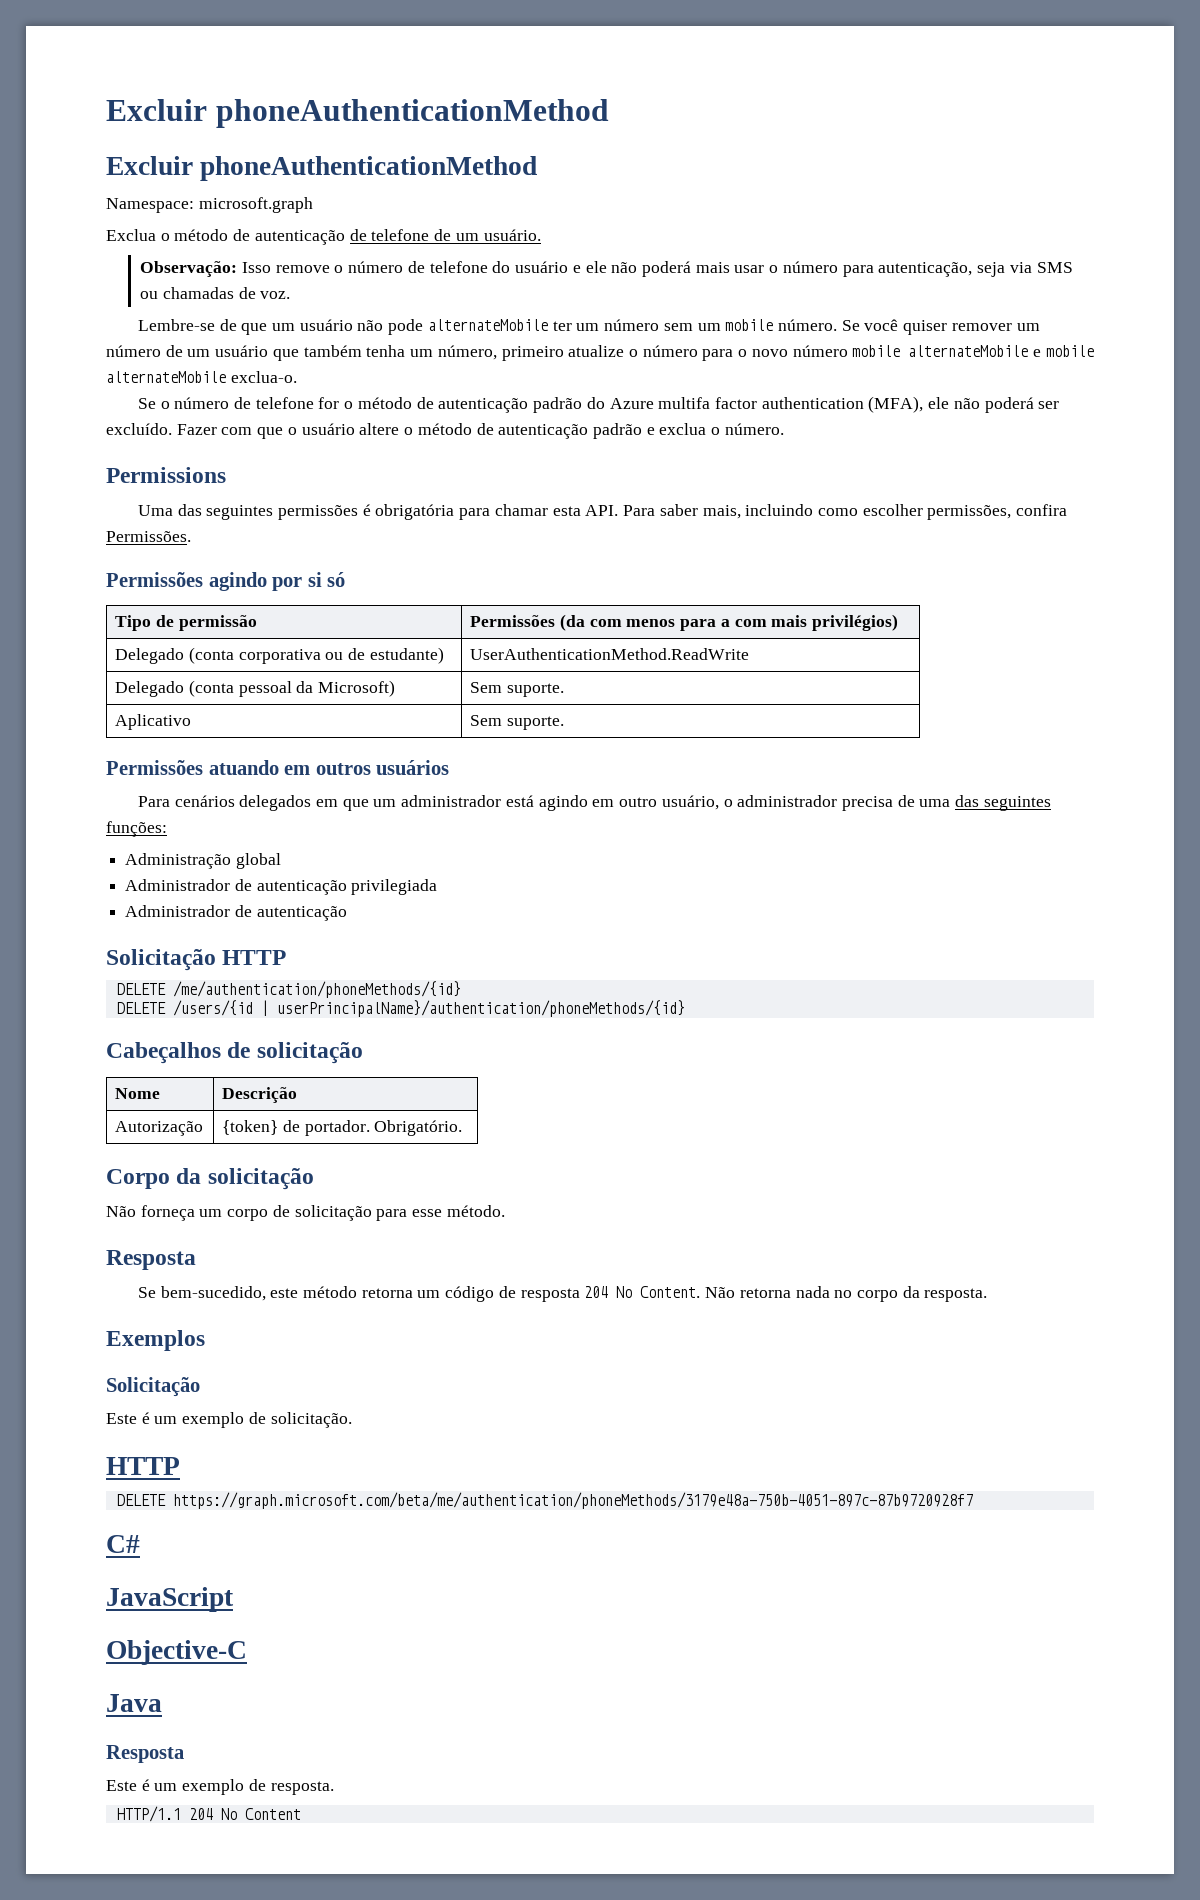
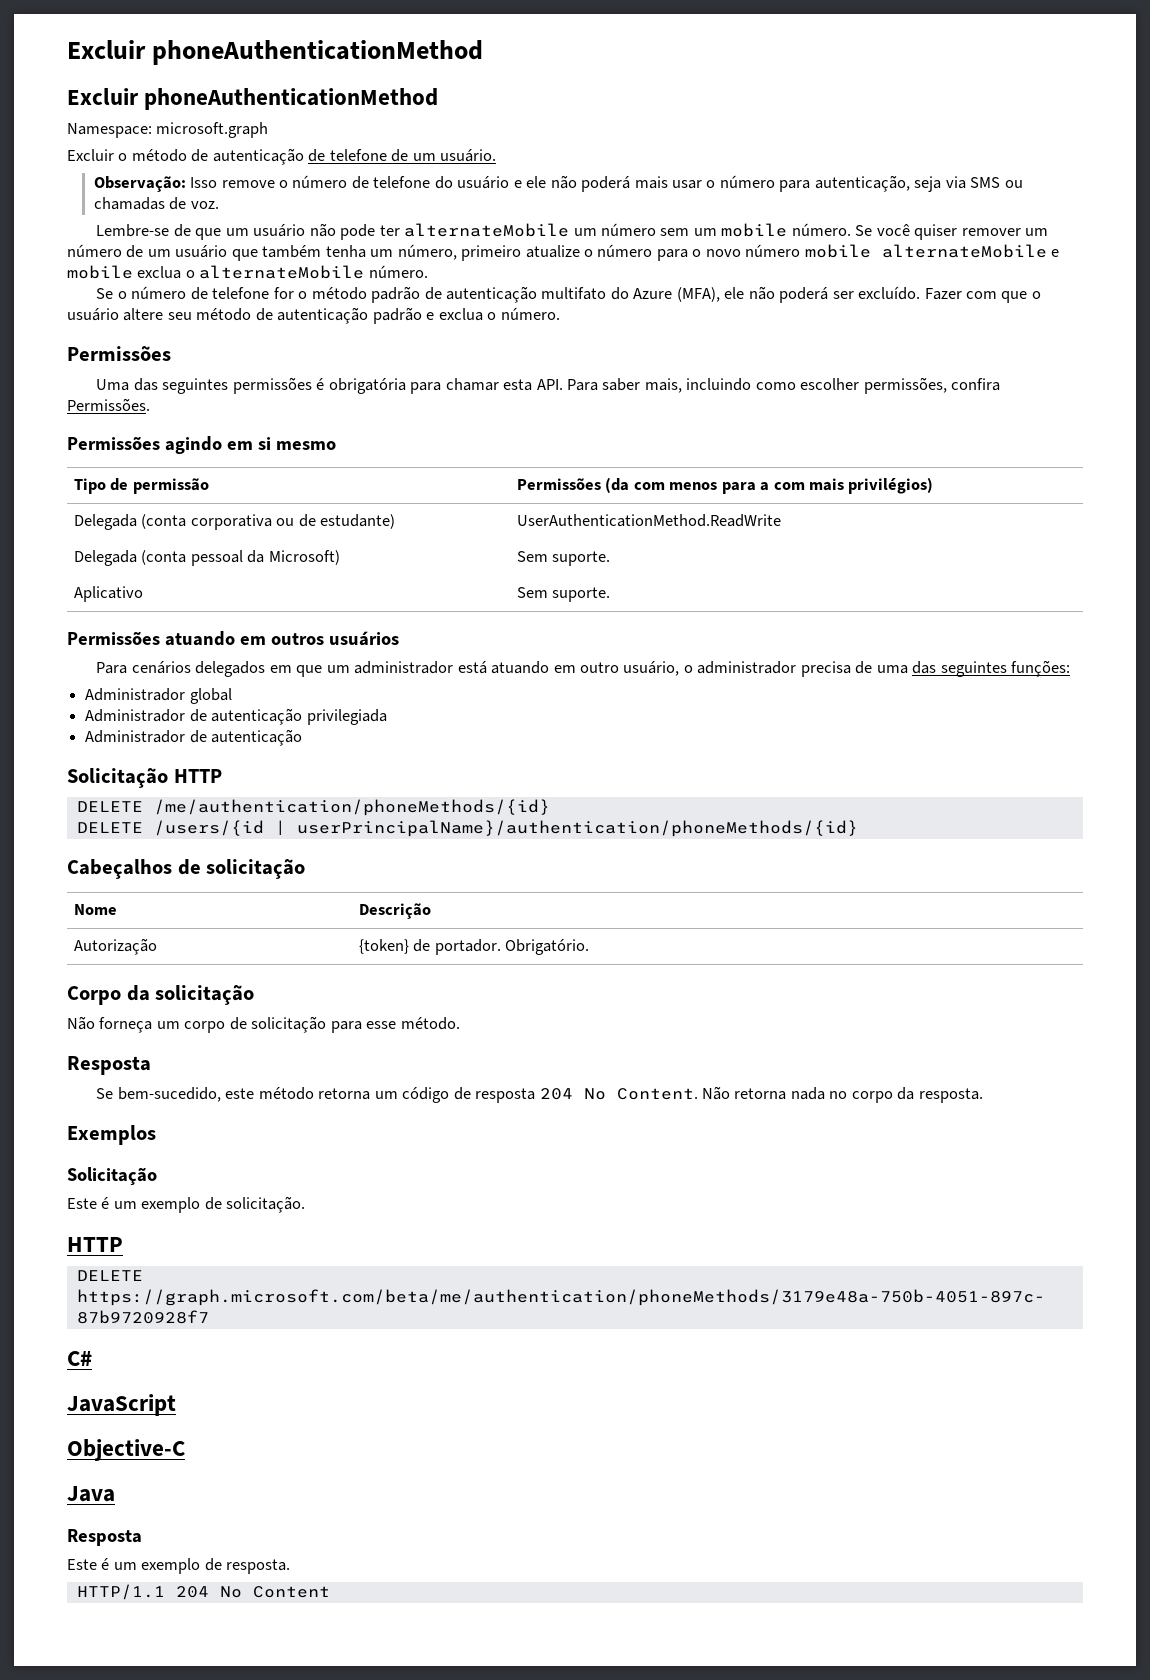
[106,229,156,241] Exclua -> [67,149,114,161] Excluir
[427,319,572,331] alternateMobile ter -> [379,223,570,237] ter alternateMobile
[106,371,297,383] alternateMobile exclua-o. -> [137,265,428,279] exclua o alternateMobile número.
[416,397,583,413] de autenticação padrão -> [371,286,607,303] padrão de autenticação multifato
[658,397,864,409] multifa factor authentication -> (673, 293) none
[404,427,414,435] o -> [167,312,192,320] seu
[106,467,226,483] Permissions -> [67,346,171,361] Permissões
[272,572,346,591] por si só -> [226,437,336,450] em si mesmo
[115,648,185,664] Delegado -> [73,514,137,530] Delegada
[115,681,185,697] Delegado -> [73,550,137,566] Delegada
[538,795,588,811] agindo -> [491,661,550,674] atuando
[125,853,232,869] Administração -> [85,688,186,701] Administrador

